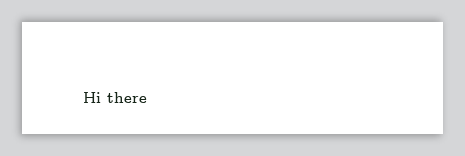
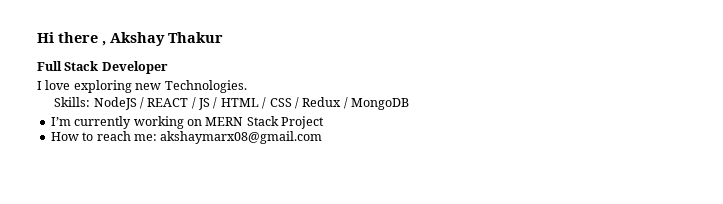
(147, 97) none -> [102,32,223,46] [37,61,168,74] [37,80,247,93] [54,97,410,110] [50,116,324,129] [50,131,323,144] , Akshay Thakur // Full Stack Developer // I love exploring new Technologies. // Skills: NodeJS / REACT / JS / HTML / CSS / Redux / MongoDB // I’m currently working on MERN Stack Project // How to reach me: akshaymarx08@gmail.com

